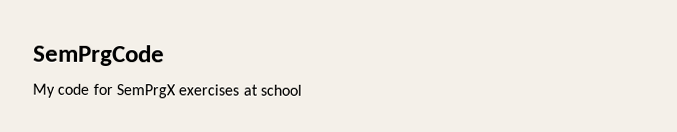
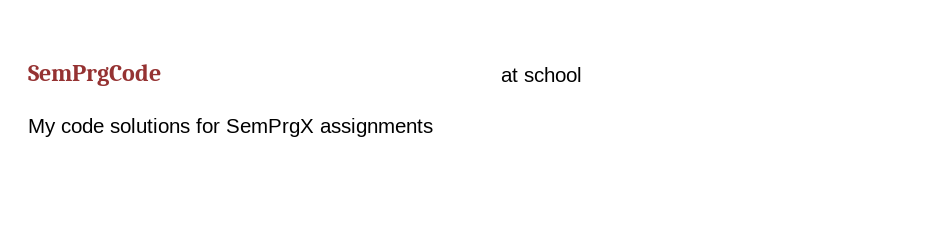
(90, 89) none -> [110,118,190,133] solutions
[178,84,240,96] exercises -> [320,118,433,137] assignments

